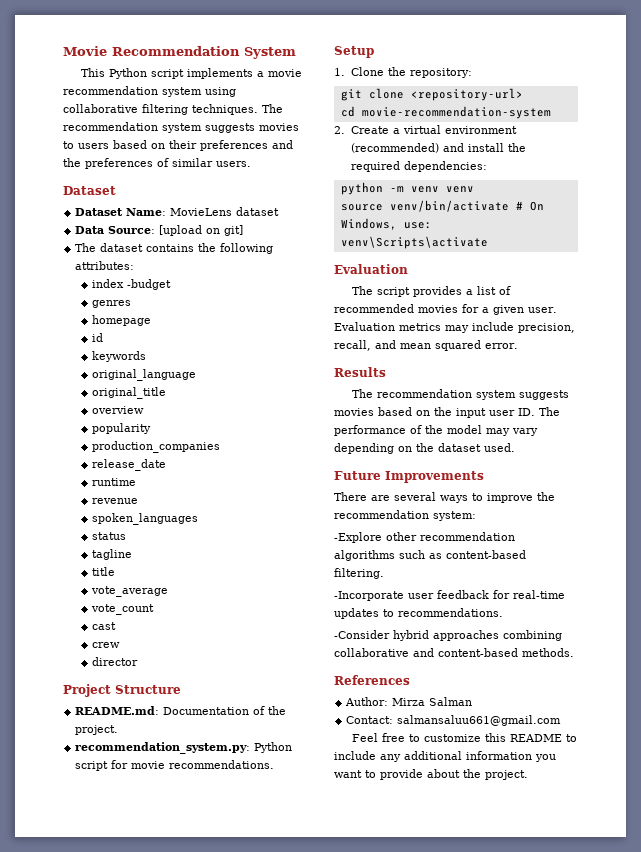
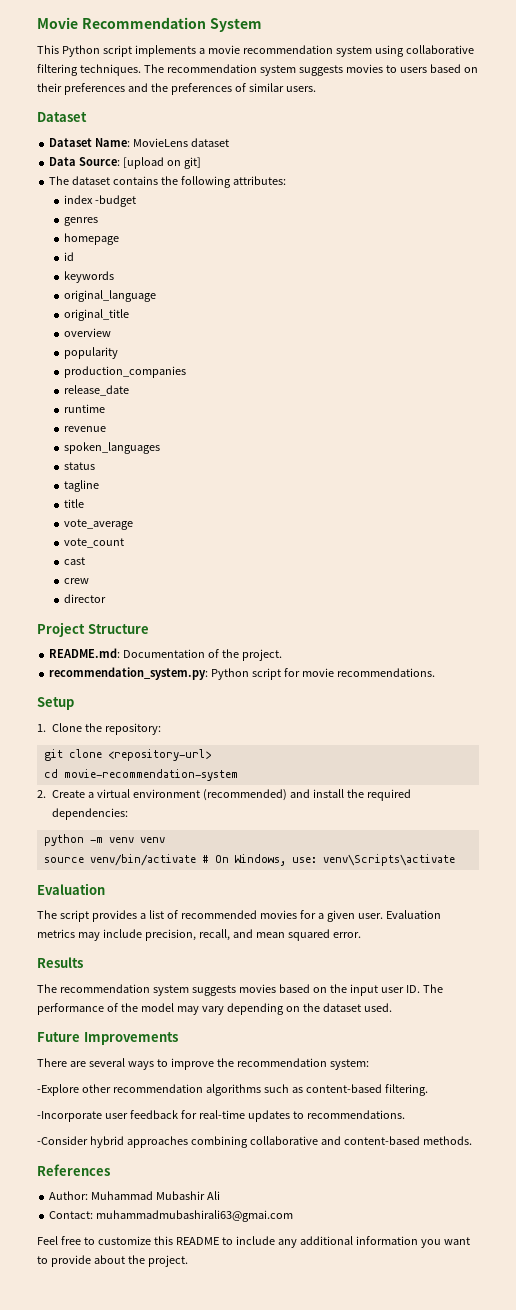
[392,697,473,706] Mirza Salman -> [91,1191,221,1200] Muhammad Mubashir Ali
[397,715,562,726] salmansaluu661@gmail.com -> [96,1210,294,1222] muhammadmubashirali63@gmai.com

